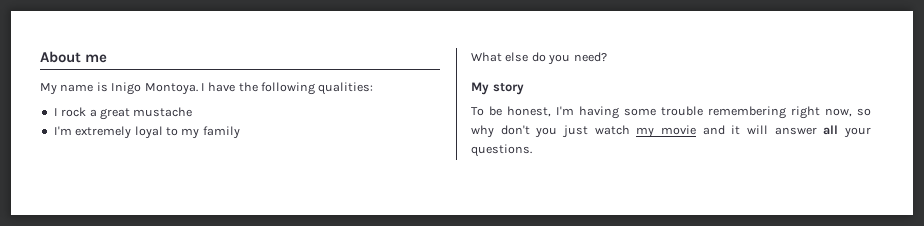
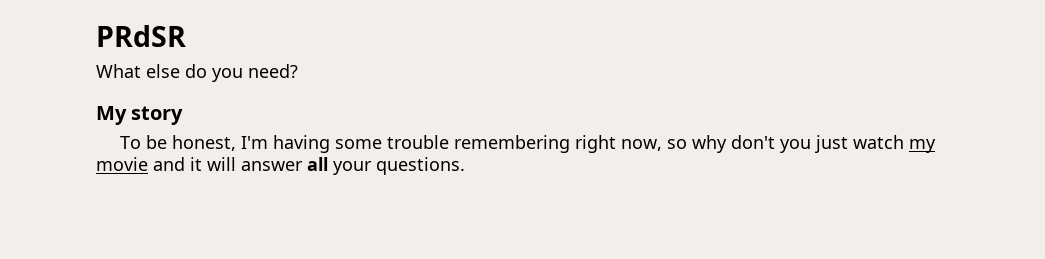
[40,51,108,63] [40,82,374,95] [53,107,193,120] [53,126,240,139] About me // My name is Inigo Montoya. I have the following qualities: // I rock a great mustache // I'm extremely loyal to my family -> [96,25,186,47] PRdSR

